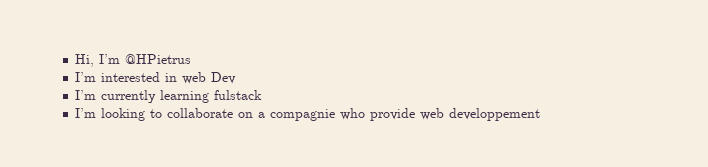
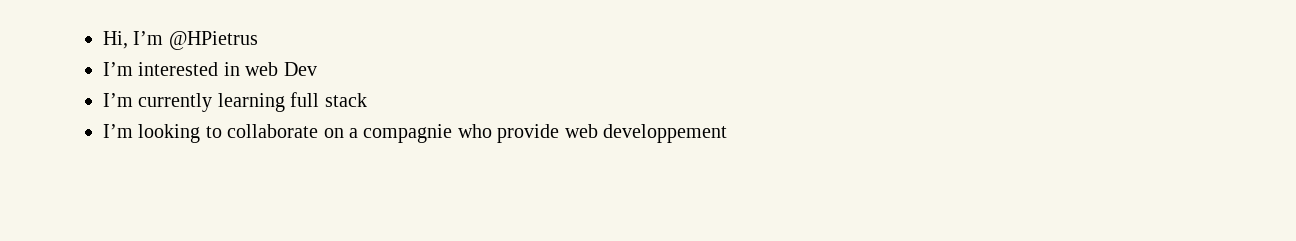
[214,90,263,100] fulstack -> [290,92,367,107] full stack

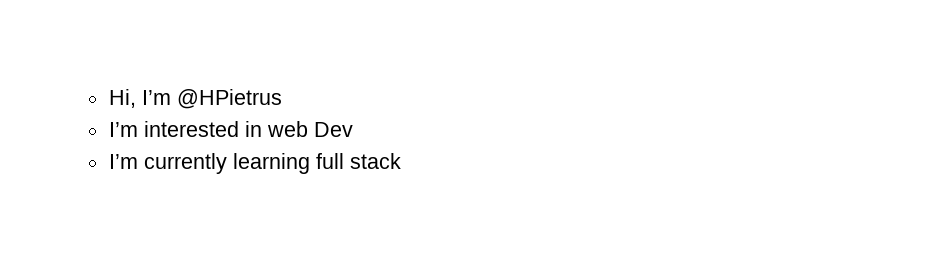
[103,124,727,143] // I’m looking to collaborate on a compagnie who provide web developpement -> (401, 161) none

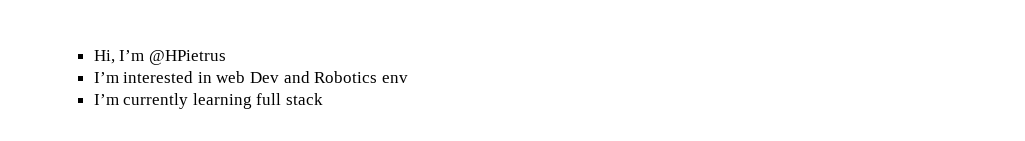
(353, 129) none -> [283,71,408,83] and Robotics env

